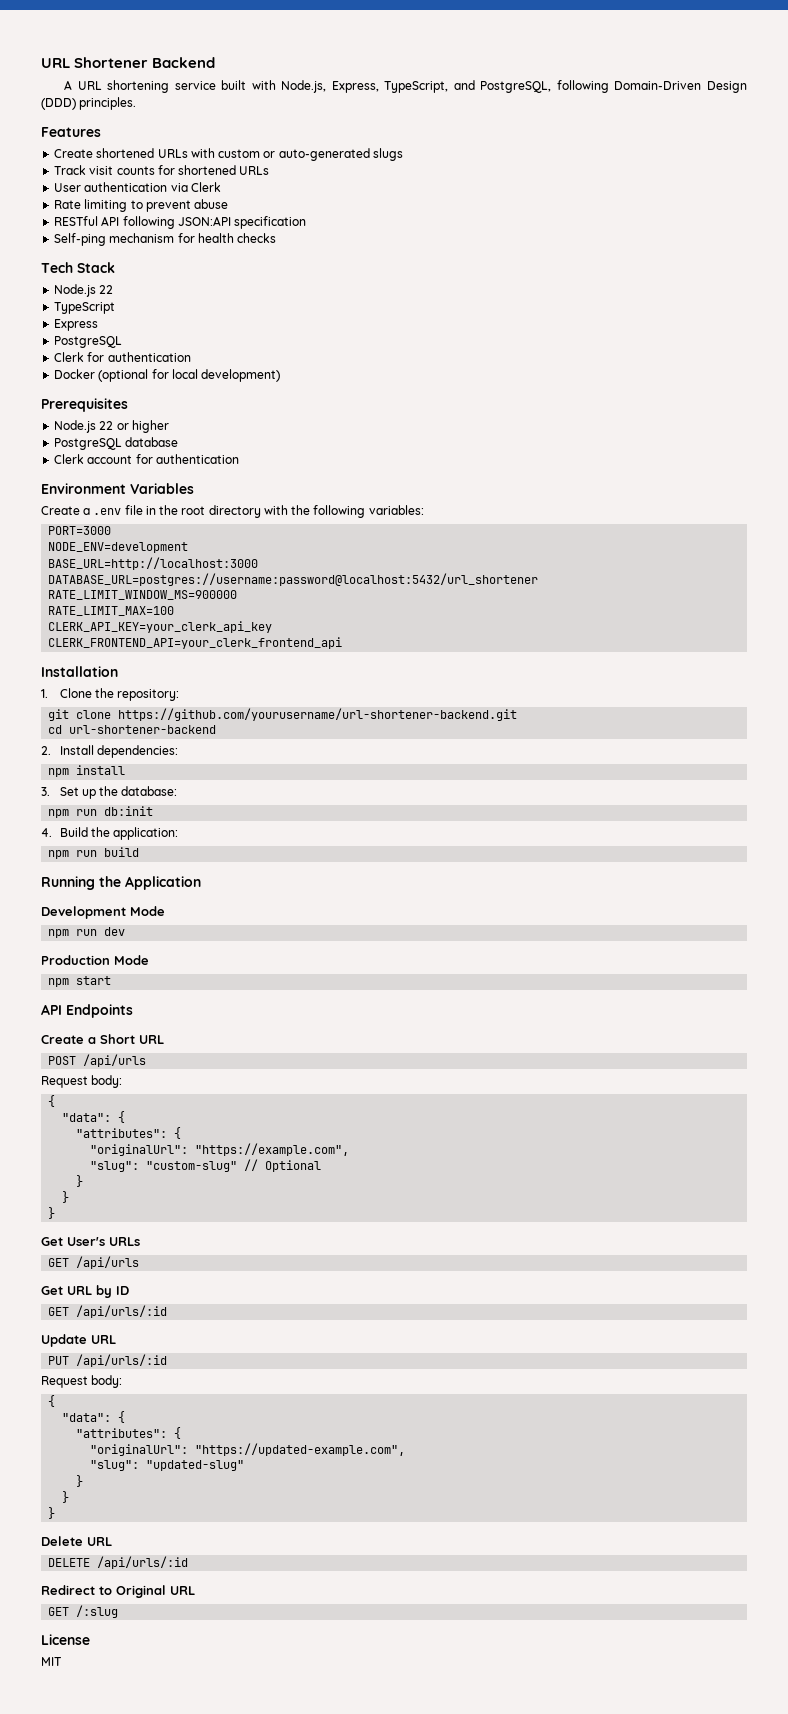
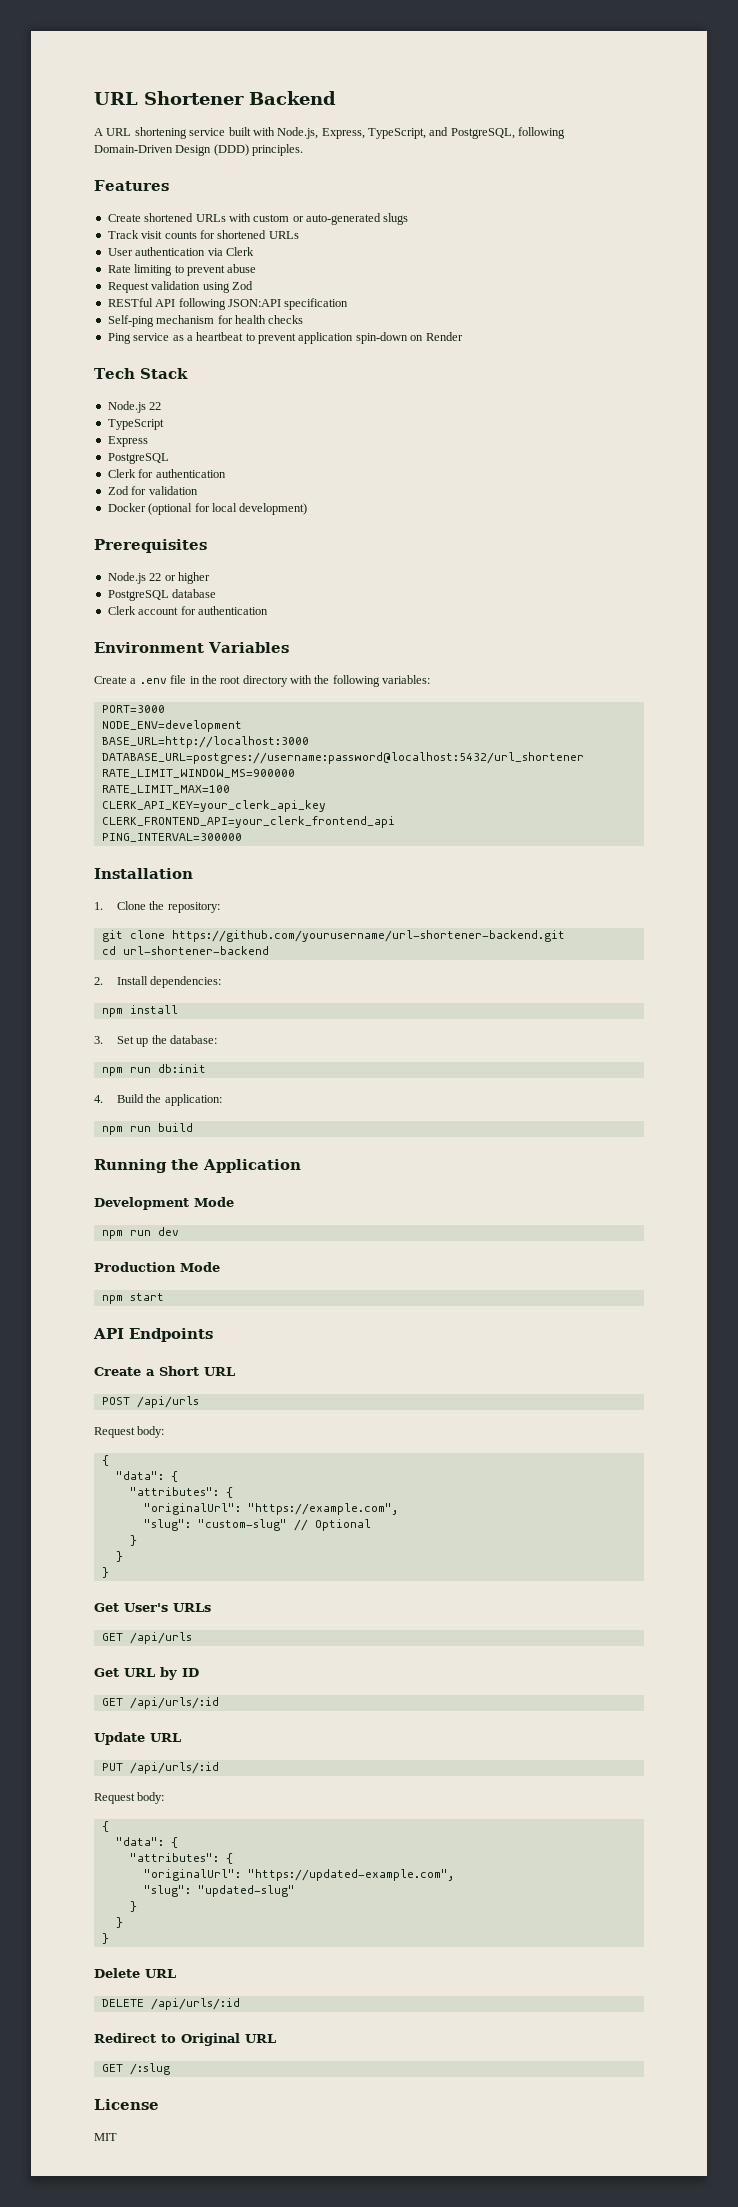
(229, 204) none -> [107,281,253,293] // Request validation using Zod
(277, 238) none -> [107,332,463,344] // Ping service as a heartbeat to prevent application spin-down on Render
(191, 357) none -> [107,486,198,495] // Zod for validation
(343, 643) none -> [101,833,242,842] // PING_INTERVAL=300000

